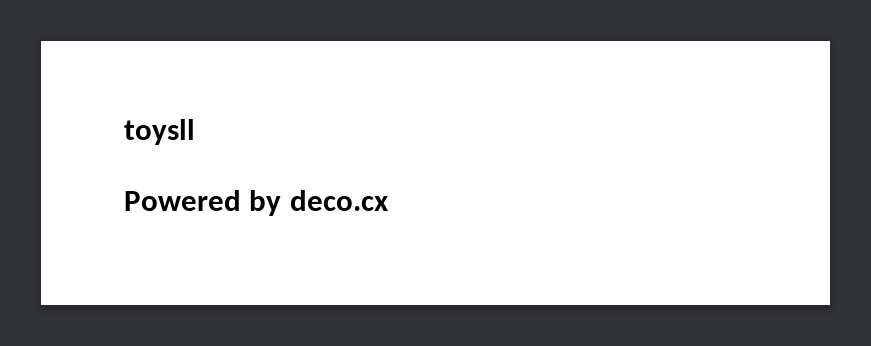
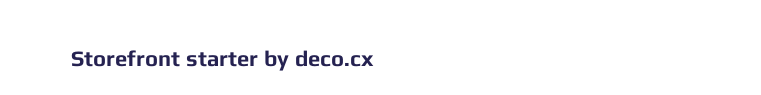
[124,119,195,145] [124,190,241,211] toysll // Powered -> [71,50,258,67] Storefront starter

